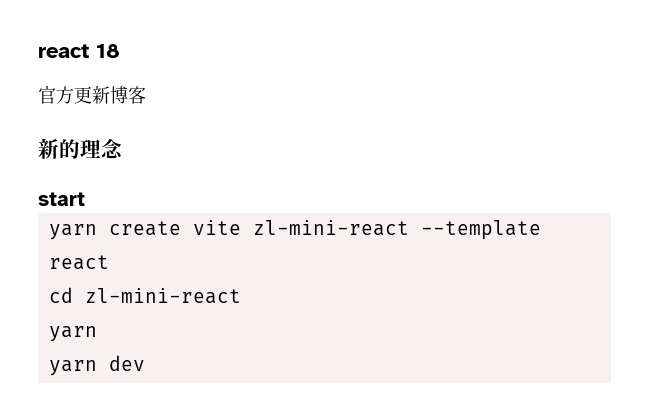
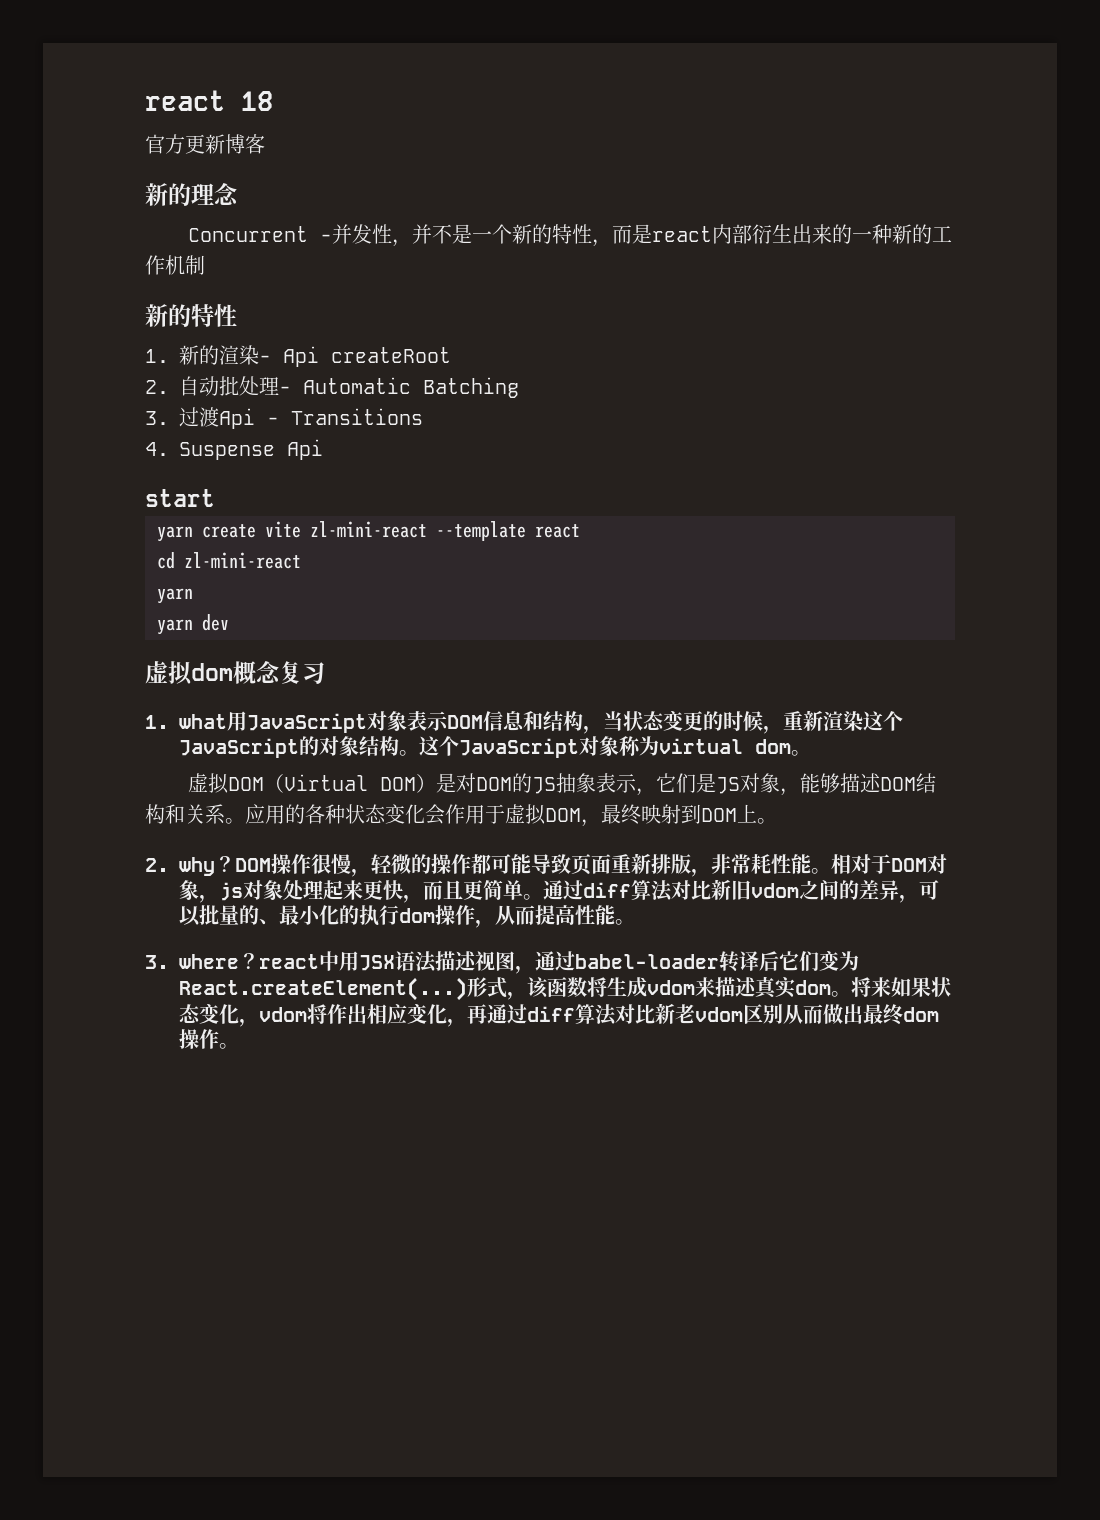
(123, 148) none -> [188,224,953,247] [145,255,205,275] [145,304,237,327] [145,345,451,367] [145,376,519,398] [145,407,423,429] [145,439,323,460] // Concurrent -并发性，并不是一个新的特性，而是react内部衍生出来的一种新的工作机制 // 新的特性 // 1.新的渲染- Api createRoot // 2.自动批处理- Automatic Batching // 3.过渡Api - Transitions // 4. Suspense Api
(145, 363) none -> [145,661,325,685] [145,710,903,734] [179,736,811,758] [188,773,937,796] [145,804,777,827] [145,853,947,877] [179,879,939,903] [179,905,635,928] [145,950,859,974] [179,976,952,1001] [179,1003,939,1027] [179,1029,239,1049] // 虚拟dom概念复习 // 1. what⽤JavaScript对象表示DOM信息和结构，当状态变更的时候，重新渲染这个JavaScript的对象结构。这个JavaScript对象称为virtual dom。 // 虚拟DOM（Virtual DOM）是对DOM的JS抽象表示，它们是JS对象，能够描述DOM结构和关系。应用的各种状态变化会作用于虚拟DOM，最终映射到DOM上。 // 2. why？DOM操作很慢，轻微的操作都可能导致⻚⾯重新排版，⾮常耗性能。相对于DOM对象，js对象处理起来更快，⽽且更简单。通过diff算法对⽐新旧vdom之间的差异，可以批量的、最⼩化的执⾏dom操作，从⽽提⾼性能。 // 3. where？react中⽤JSX语法描述视图，通过babel-loader转译后它们变为React.createElement(...)形式，该函数将⽣成vdom来描述真实dom。将来如果状态变化，vdom将作出相应变化，再通过diff算法对⽐新⽼vdom区别从⽽做出最终dom操作。

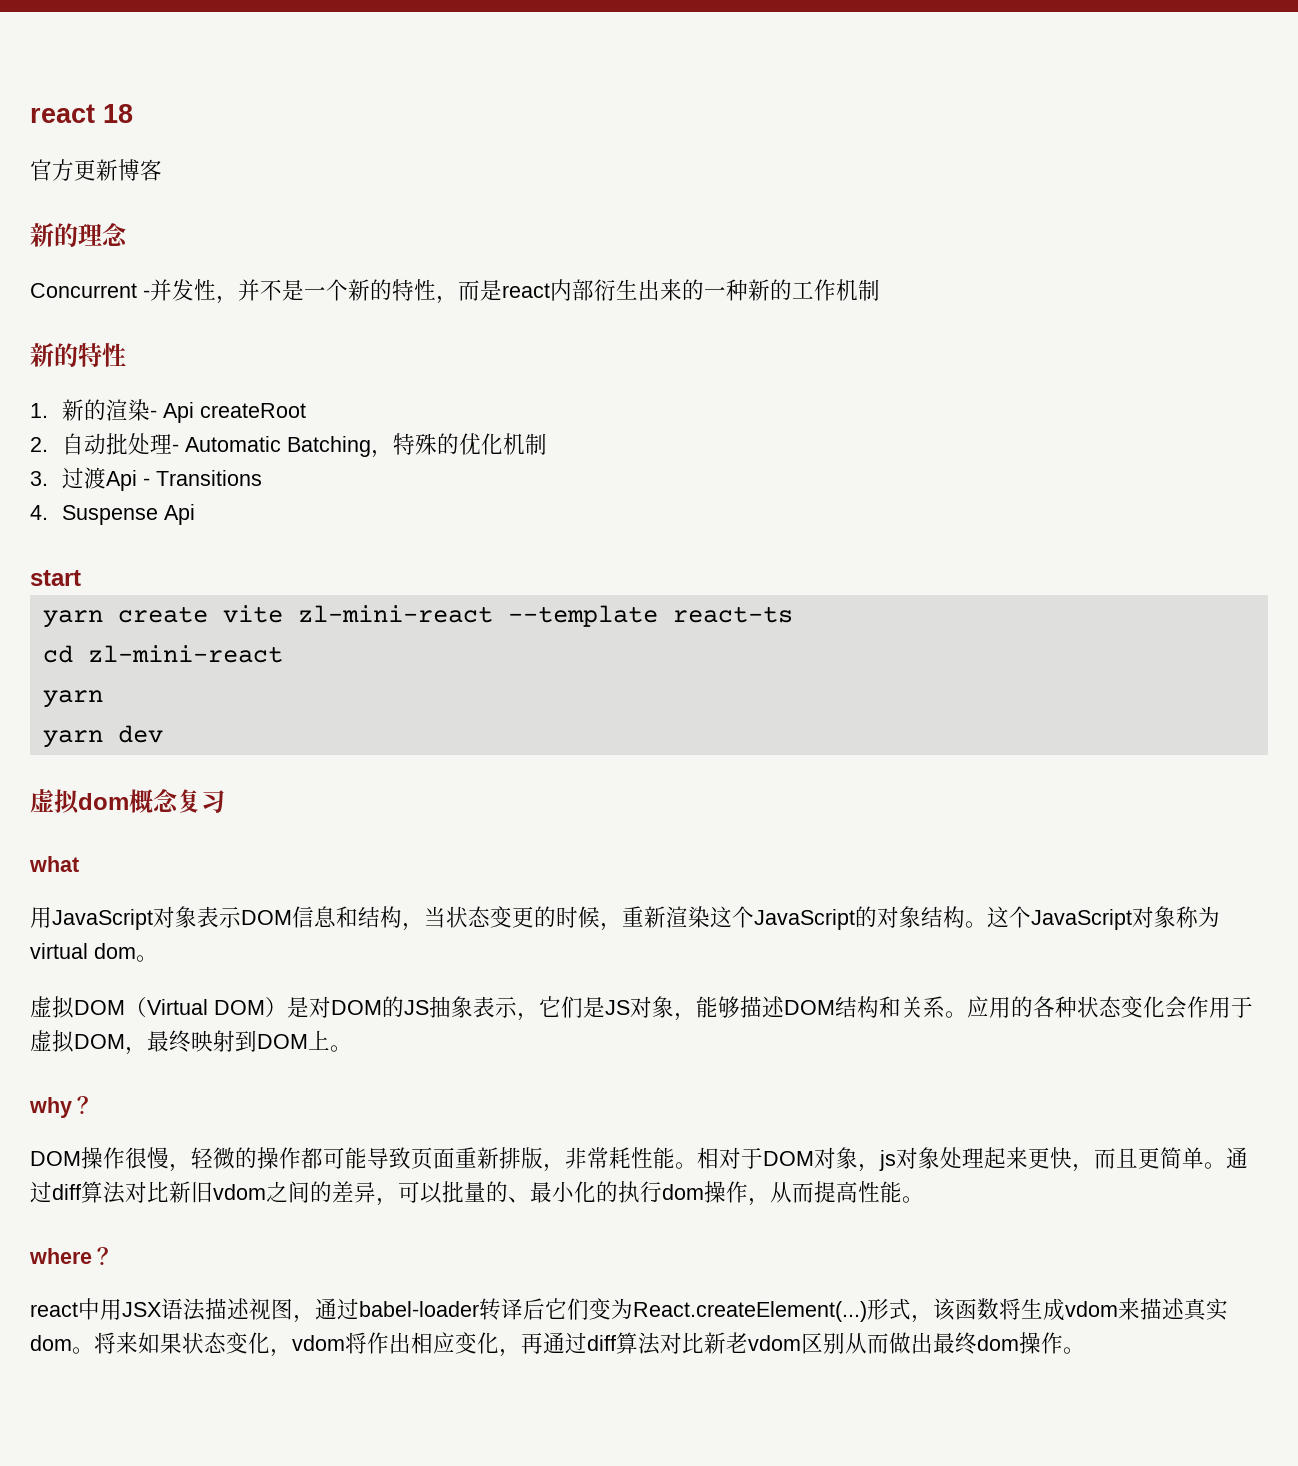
(519, 387) none -> [370,433,547,458] ，特殊的优化机制
[535,524,580,538] react -> [672,606,793,623] react-ts
[145,715,169,729] 1. -> (225, 801) none
(227, 721) none -> (79, 864) //
[145,858,169,872] 2. -> (352, 1048) none
(235, 864) none -> (94, 1105) //
[145,955,169,969] 3. -> (924, 1199) none
(259, 961) none -> (114, 1256) //

